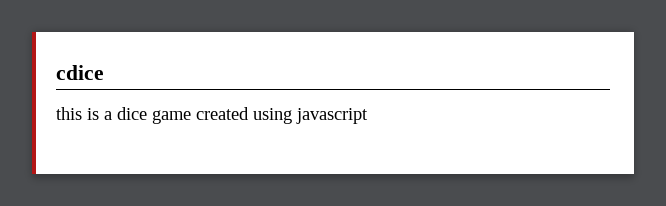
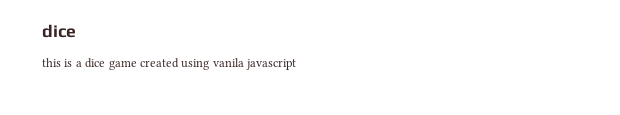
[56,65,104,80] cdice -> [42,24,76,38] dice
(292, 116) none -> [212,58,244,67] vanila

